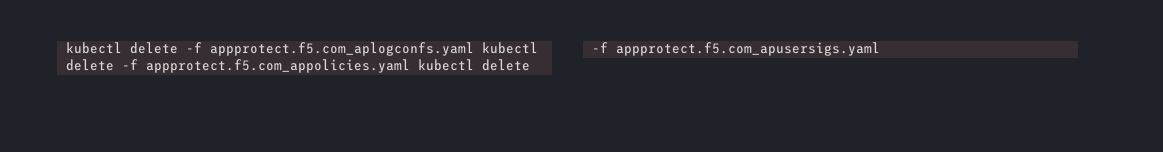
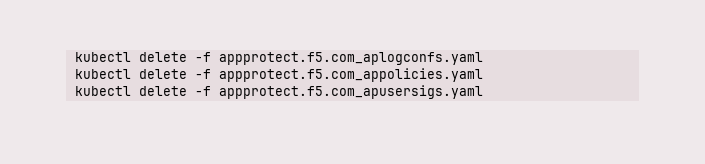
(475, 49) none -> (483, 58) //
(411, 66) none -> (483, 75) //

